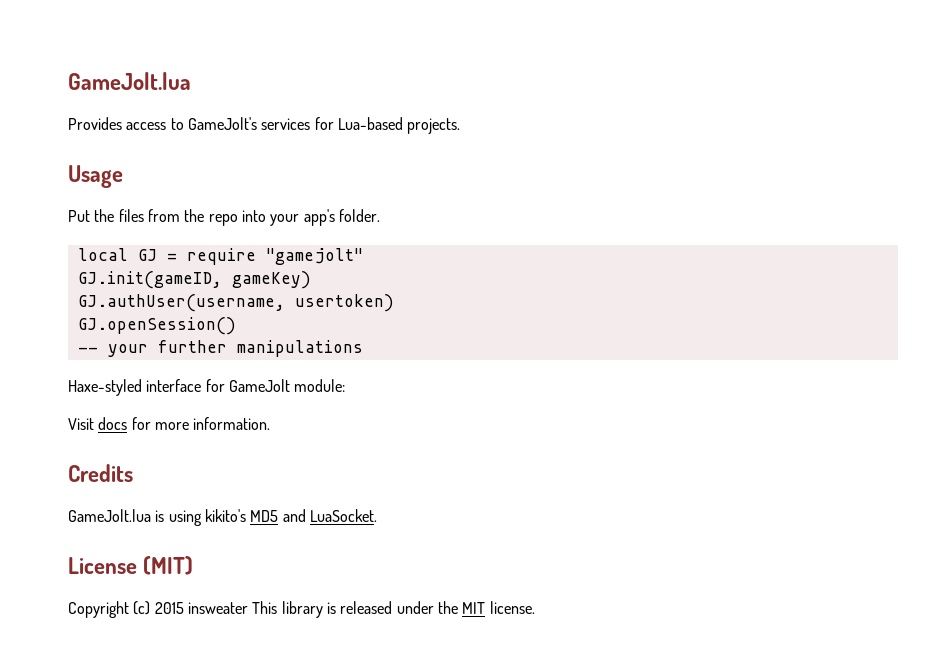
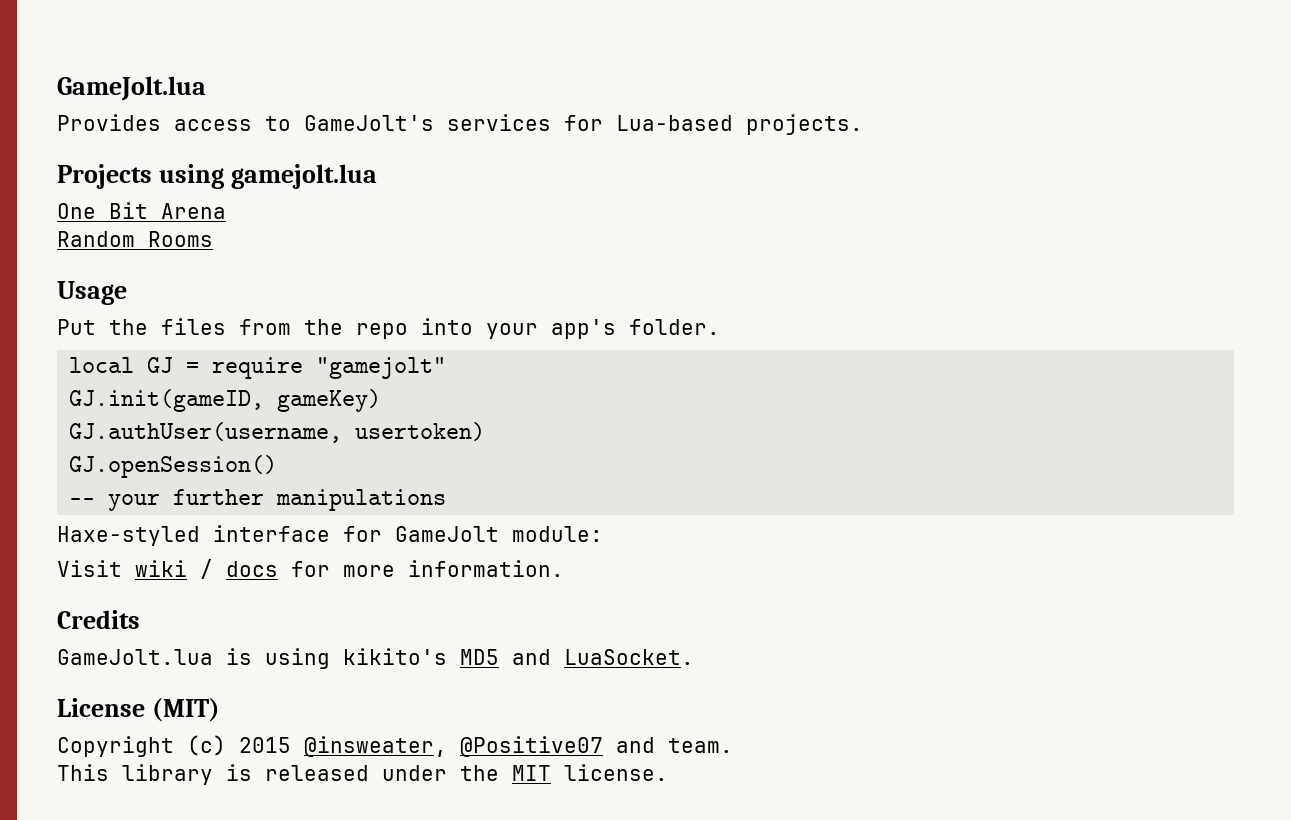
(461, 126) none -> [57,164,377,189] [57,202,226,219] [57,231,213,247] // Projects using gamejolt.lua // One Bit Arena // Random Rooms
(94, 424) none -> [135,559,213,579] wiki /
[187,602,248,614] insweater -> [304,736,733,757] @insweater, @Positive07 and team. //

